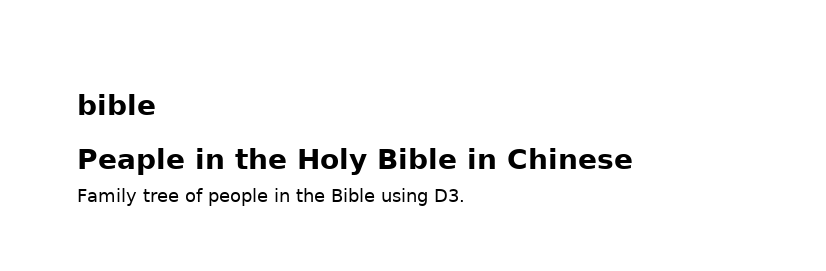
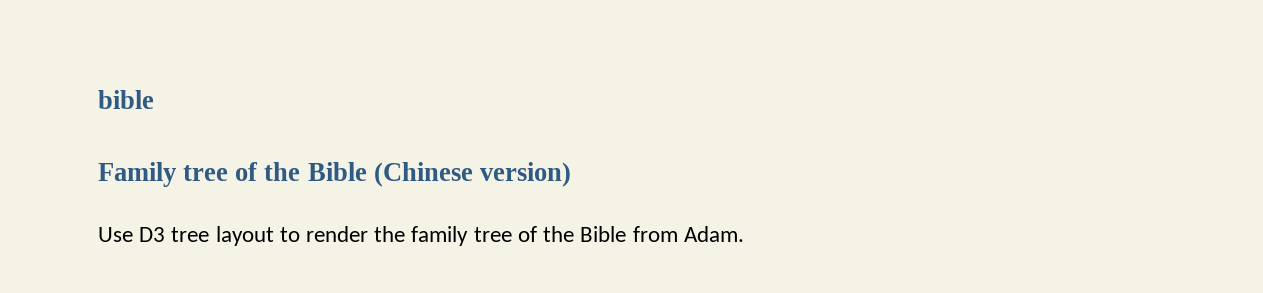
[77,148,633,175] [77,188,465,206] Peaple in the Holy Bible in Chinese // Family tree of people in the Bible using D3. -> [98,162,571,187] [98,226,744,246] Family tree of the Bible (Chinese version) // Use D3 tree layout to render the family tree of the Bible from Adam.

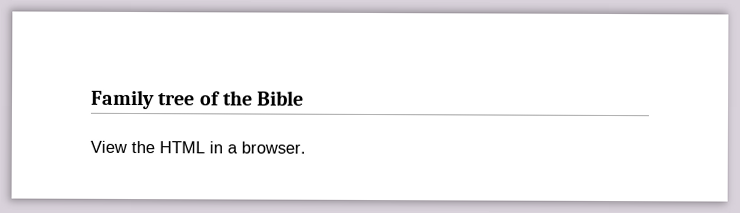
[98,90,154,109] bible // -> (90, 99) none
[373,162,571,187] [98,226,744,246] (Chinese version) // Use D3 tree layout to render the family tree of the Bible from Adam. -> [90,140,306,154] // View the HTML in a browser.

